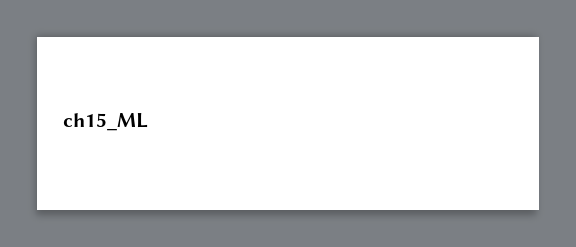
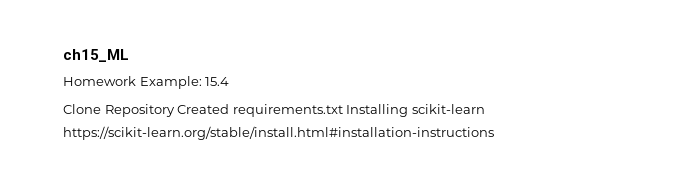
(148, 122) none -> [63,76,230,89] [63,104,485,117] [63,126,494,140] // Homework Example: 15.4 // Clone Repository Created requirements.txt Installing scikit-learn https://scikit-learn.org/stable/install.html#installation-instructions

